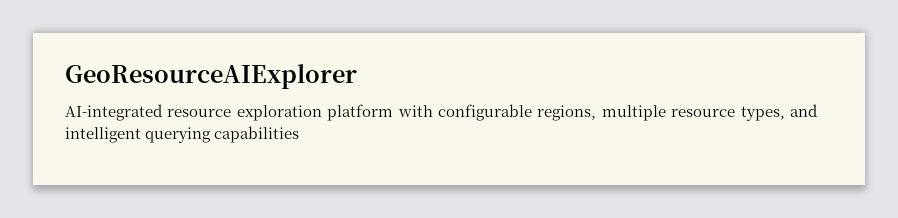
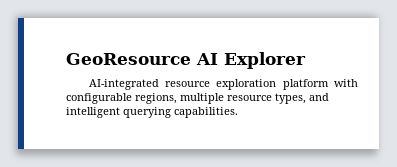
[65,64,357,89] GeoResourceAIExplorer -> [66,52,306,69] GeoResource AI Explorer
[214,126,300,143] capabilities -> [174,107,238,118] capabilities.

